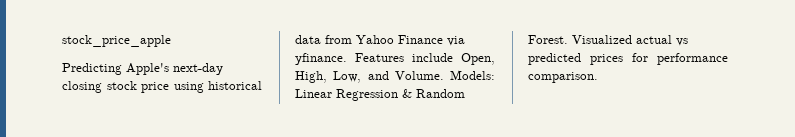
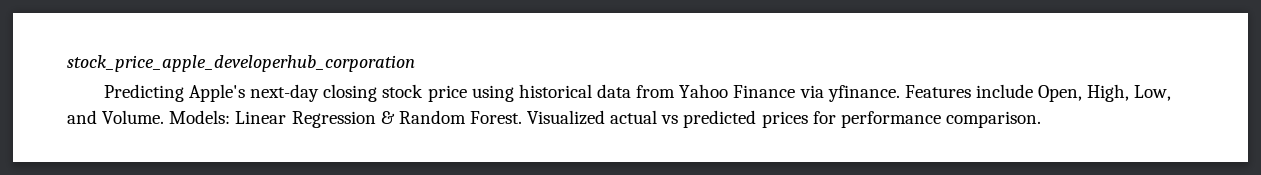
[62,35,171,47] stock_price_apple -> [67,55,415,72] stock_price_apple_developerhub_corporation

